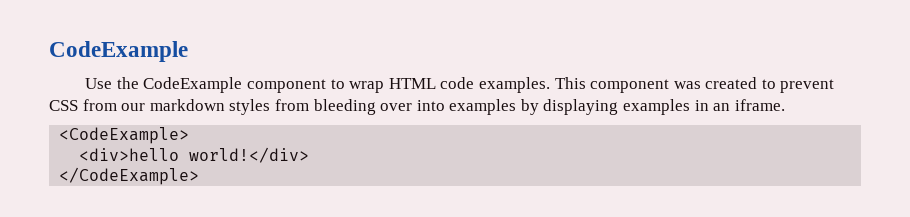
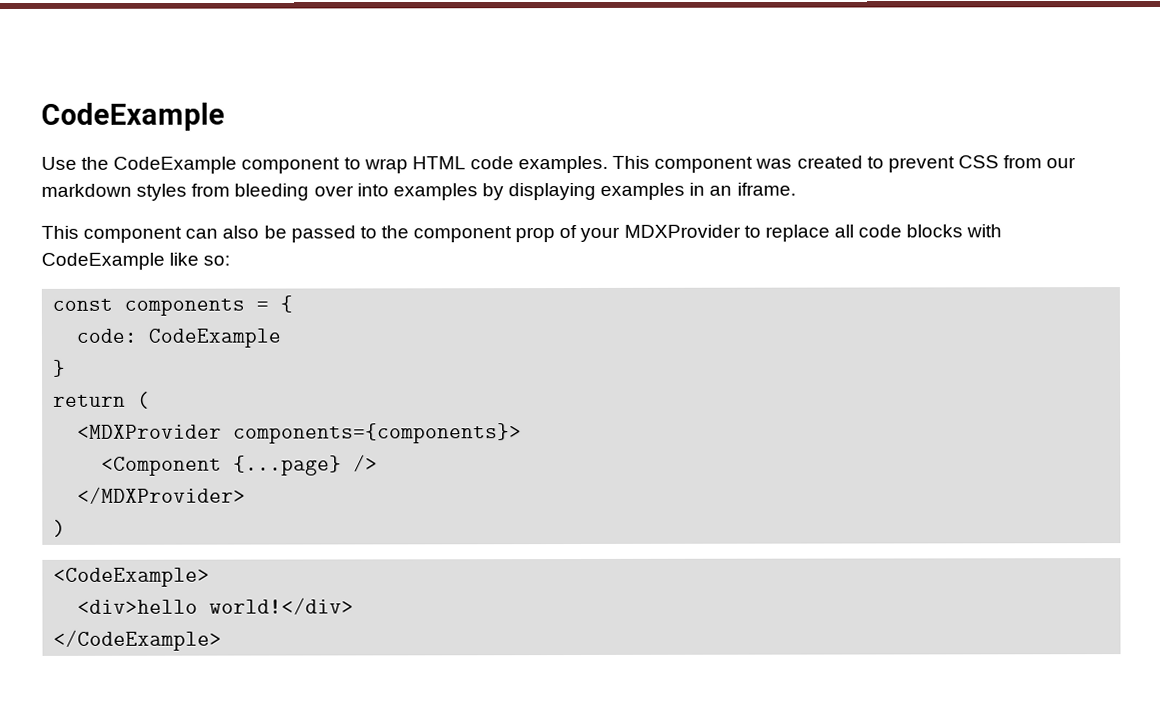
(785, 105) none -> [41,224,1003,243] [41,252,231,270] [52,295,294,316] [76,328,282,348] [53,359,67,377] [53,391,151,409] [77,423,523,444] [101,454,379,476] [77,486,247,504] [53,519,67,537] // This component can also be passed to the component prop of your MDXProvider to replace all code blocks with CodeExample like so: // const components = { // code: CodeExample // } // return ( // <MDXProvider components={components}> // <Component {...page} /> // </MDXProvider> // )

